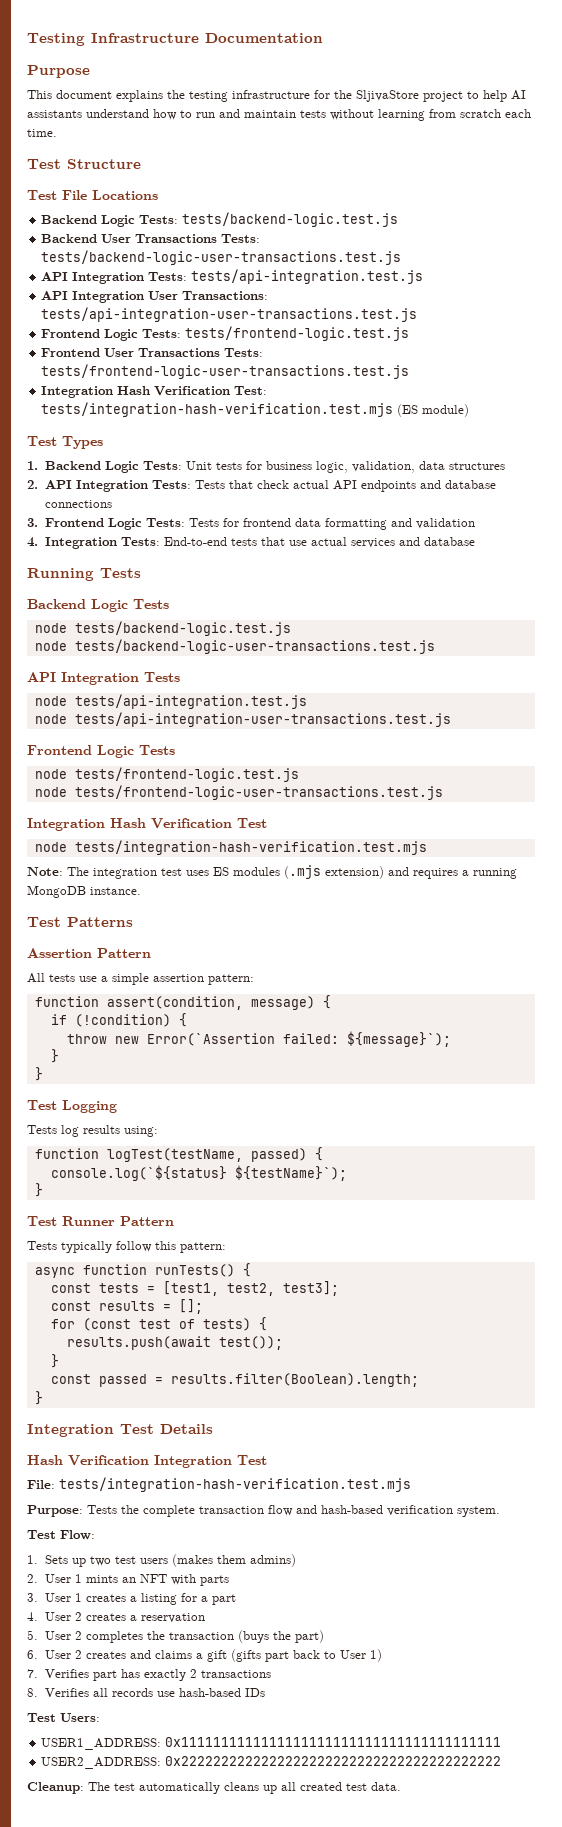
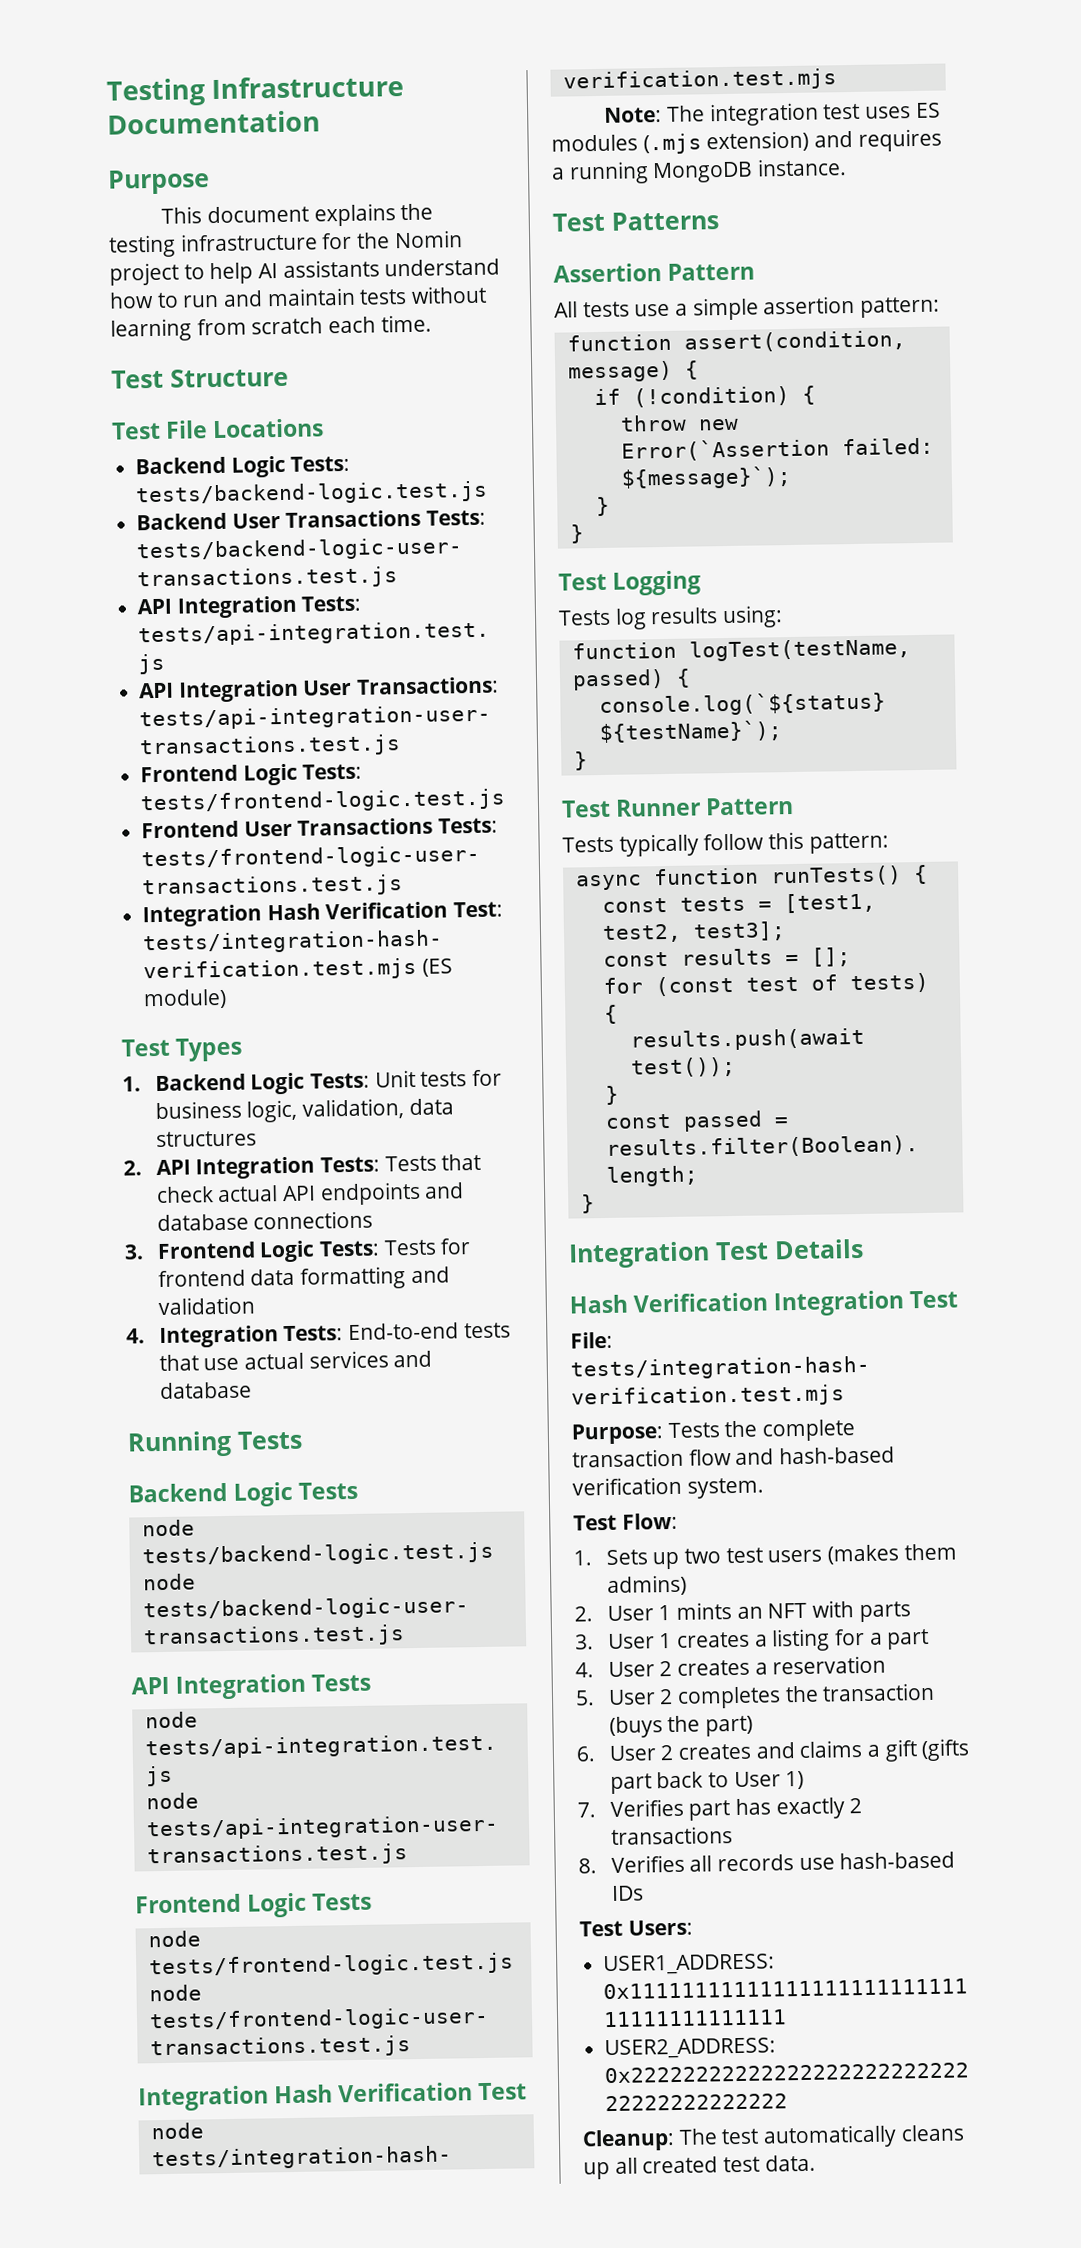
[356,90,419,102] SljivaStore -> [393,230,463,249] Nomin

